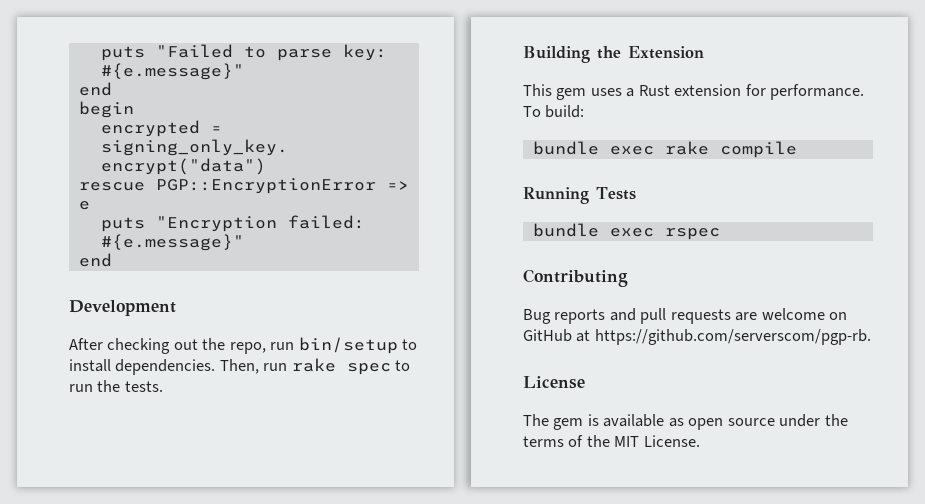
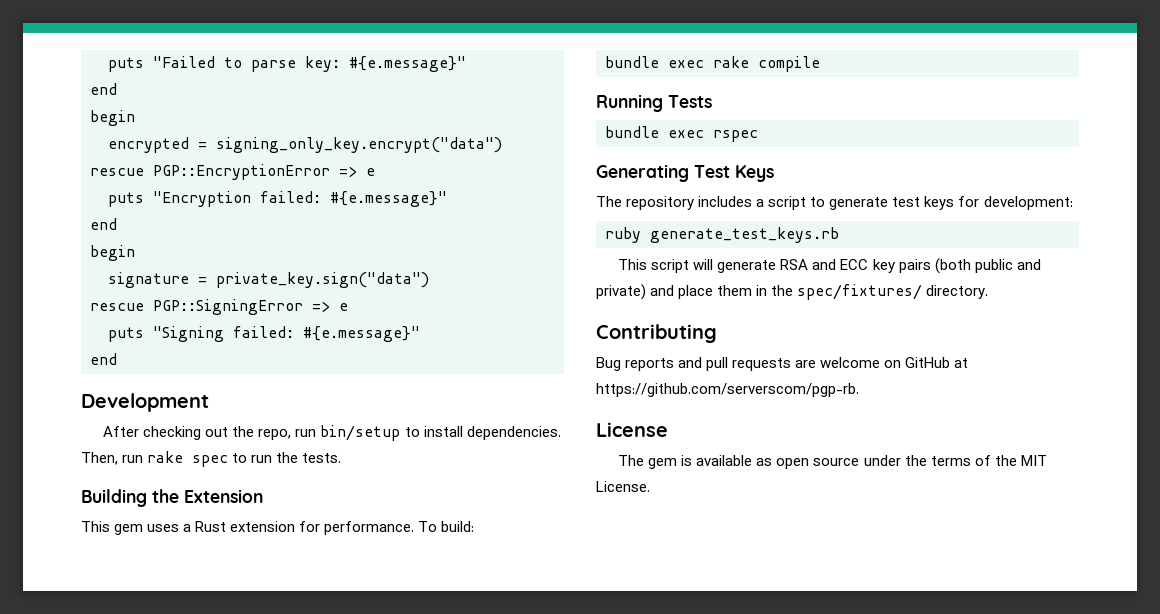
(112, 260) none -> [90,245,135,261] [108,272,429,288] [90,299,348,315] [108,326,420,342] [90,353,117,365] // begin // signature = private_key.sign("data") // rescue PGP::SigningError => e // puts "Signing failed: #{e.message}" // end
(720, 234) none -> [596,164,774,182] [596,196,1073,210] [605,227,839,243] [618,258,1041,274] [596,284,989,300] // Generating Test Keys // The repository includes a script to generate test keys for development: // ruby generate_test_keys.rb // This script will generate RSA and ECC key pairs (both public and private) and place them in the spec/fixtures/ directory.

